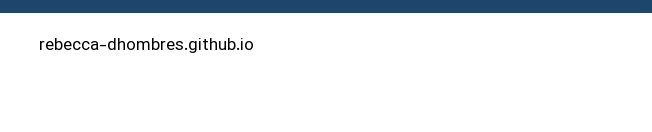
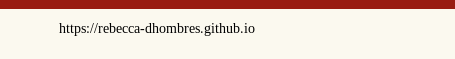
[39,38,254,53] rebecca-dhombres.github.io -> [59,23,255,36] https://rebecca-dhombres.github.io

